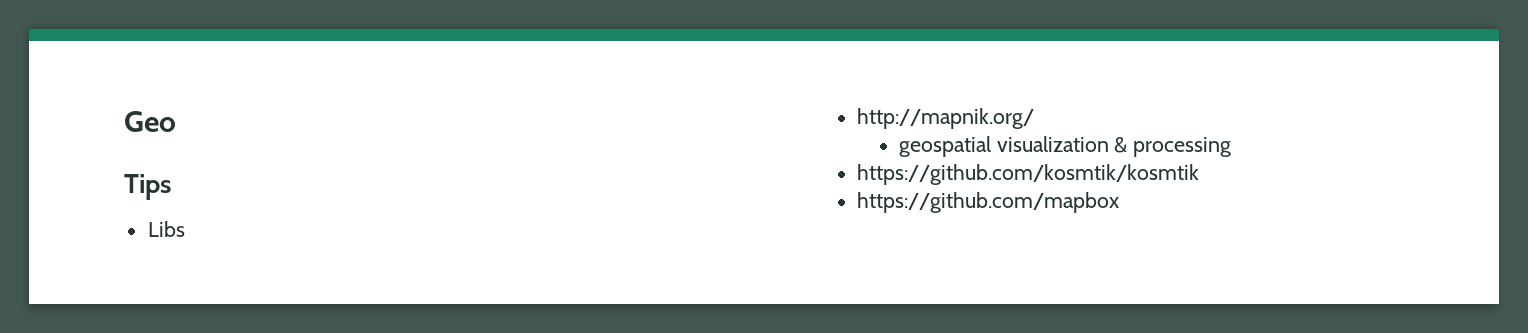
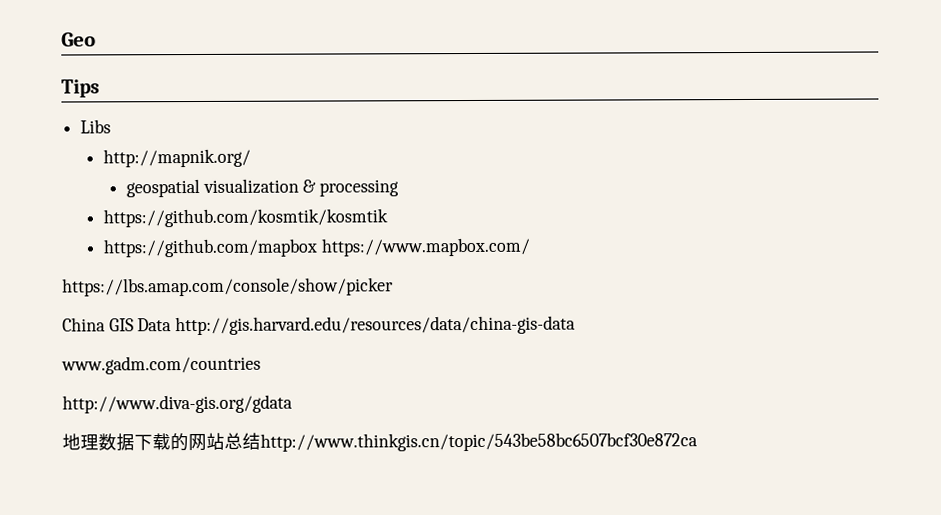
(1120, 202) none -> [320,237,530,257] [62,277,394,297] [62,315,577,336] [61,355,261,375] [62,394,293,414] [62,432,698,452] https://www.mapbox.com/ // https://lbs.amap.com/console/show/picker // China GIS Data http://gis.harvard.edu/resources/data/china-gis-data // www.gadm.com/countries // http://www.diva-gis.org/gdata // 地理数据下载的网站总结http://www.thinkgis.cn/topic/543be58bc6507bcf30e872ca

